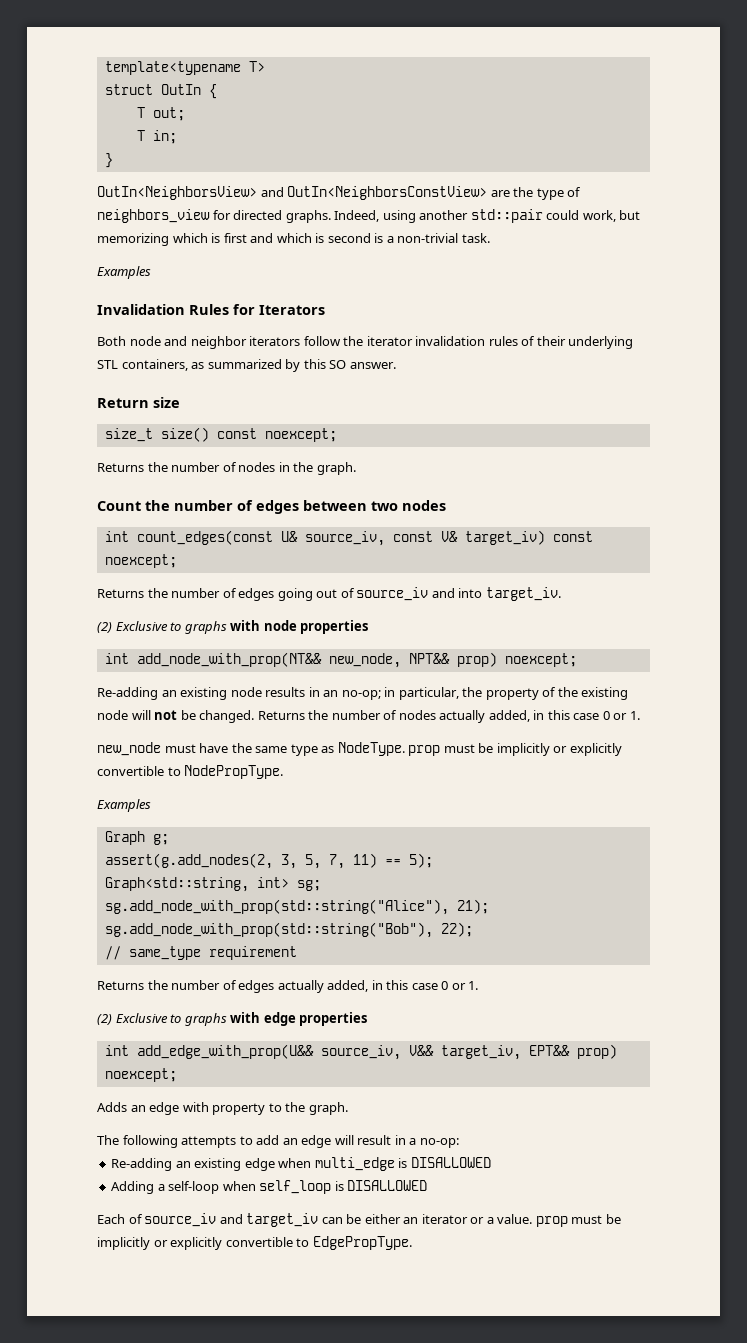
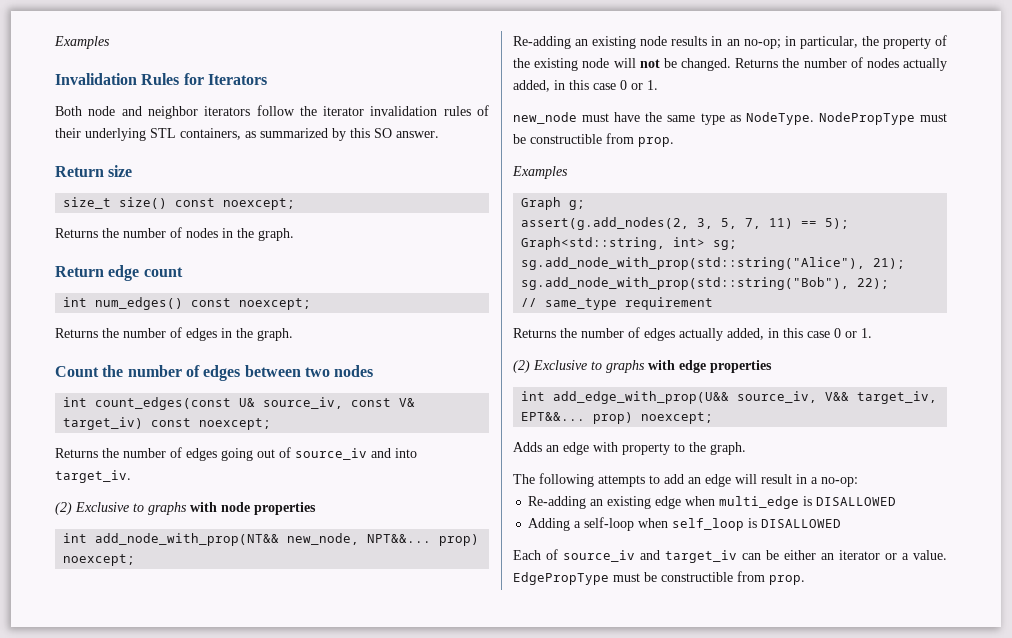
[104,61,265,75] [104,84,217,99] [136,107,185,121] [136,130,177,144] [104,153,113,168] [97,186,582,200] [97,209,641,223] [97,233,490,246] template<typename T> // struct OutIn { // T out; // T in; // } // OutIn<NeighborsView> and OutIn<NeighborsConstView> are the type of neighbors_view for directed graphs. Indeed, using another std::pair could work, but memorizing which is first and which is second is a non-trivial task. // -> (54, 42) none
(356, 468) none -> [55,265,183,281] [63,297,312,310] [55,327,293,341] // Return edge count // int num_edges() const noexcept; // Returns the number of edges in the graph.
[408,653,450,664] NPT&& -> [367,534,432,543] NPT&&...
[408,743,622,756] [97,765,284,779] prop must be implicitly or explicitly convertible to NodePropType. -> [818,112,947,125] [513,133,674,147] NodePropType must be constructible from prop.
[528,1045,570,1056] EPT&& -> [521,412,586,421] EPT&&...
[535,1214,621,1227] [97,1236,412,1250] prop must be implicitly or explicitly convertible to EdgePropType. -> [513,571,805,585] EdgePropType must be constructible from prop.

